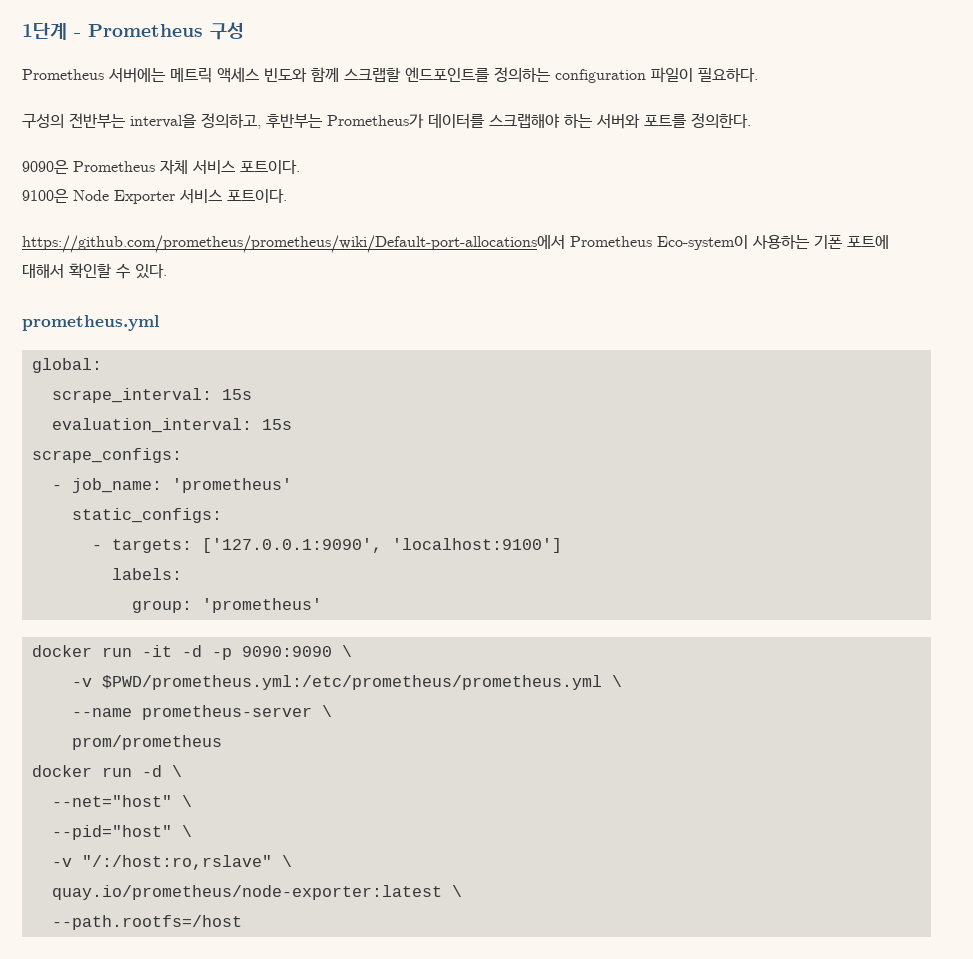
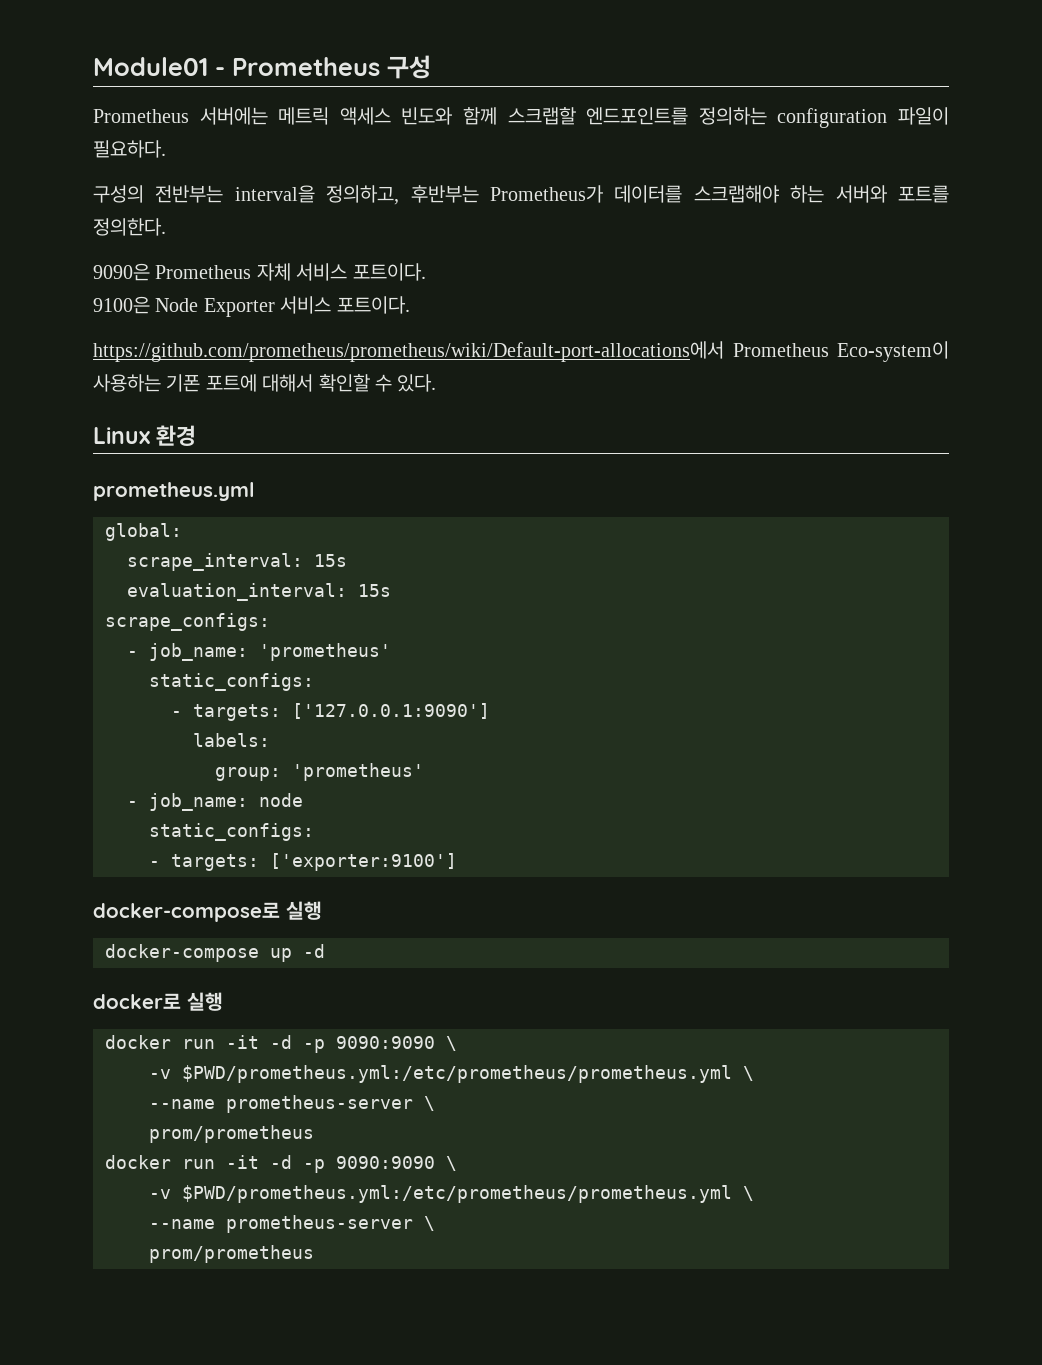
[22,23,67,40] 1단계 -> [93,57,208,76] Module01
(167, 271) none -> [93,425,197,446] // Linux 환경
[201,538,562,553] ['127.0.0.1:9090', 'localhost:9100'] -> [292,703,490,719] ['127.0.0.1:9090']
(322, 605) none -> [127,793,303,811] [149,823,314,841] [149,853,457,871] [93,901,322,922] [105,944,325,962] [93,992,223,1011] // - job_name: node // static_configs: // - targets: ['exporter:9100'] // docker-compose로 실행 // docker-compose up -d // docker로 실행
[141,765,182,777] [51,795,192,807] [51,825,192,840] [51,855,292,870] [51,885,462,900] [51,915,242,930] -d \ // --net="host" \ // --pid="host" \ // -v "/:/host:ro,rslave" \ // quay.io/prometheus/node-exporter:latest \ // --path.rootfs=/host -> [226,1155,457,1173] [149,1185,754,1203] [149,1215,435,1233] [149,1245,314,1263] -it -d -p 9090:9090 \ // -v $PWD/prometheus.yml:/etc/prometheus/prometheus.yml \ // --name prometheus-server \ // prom/prometheus

